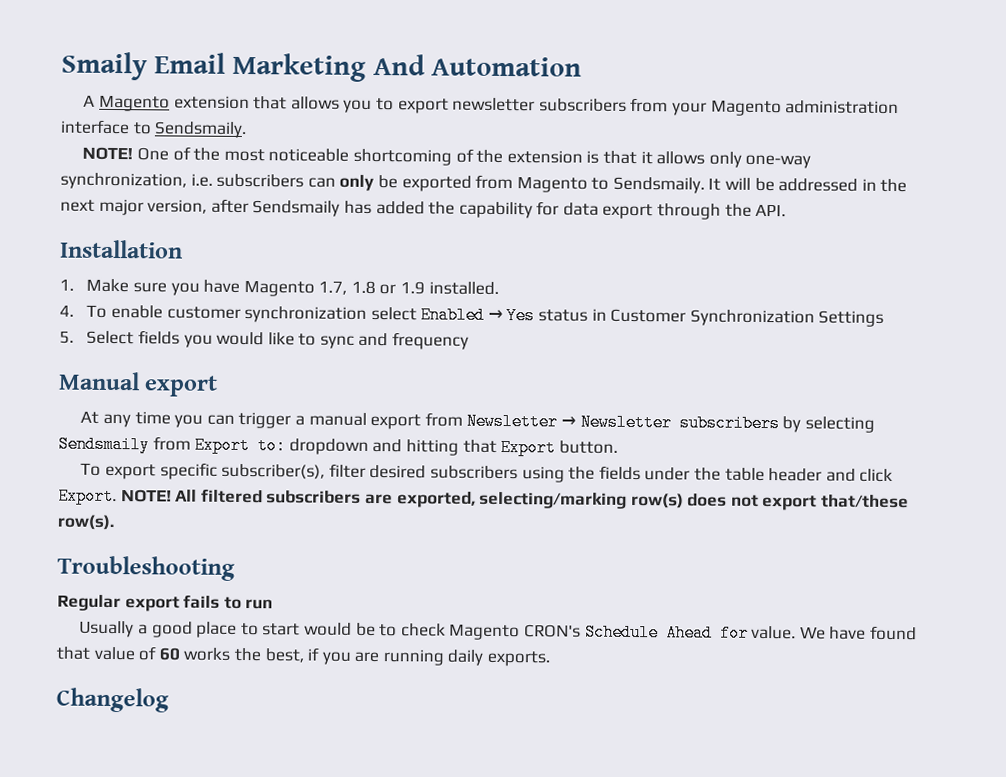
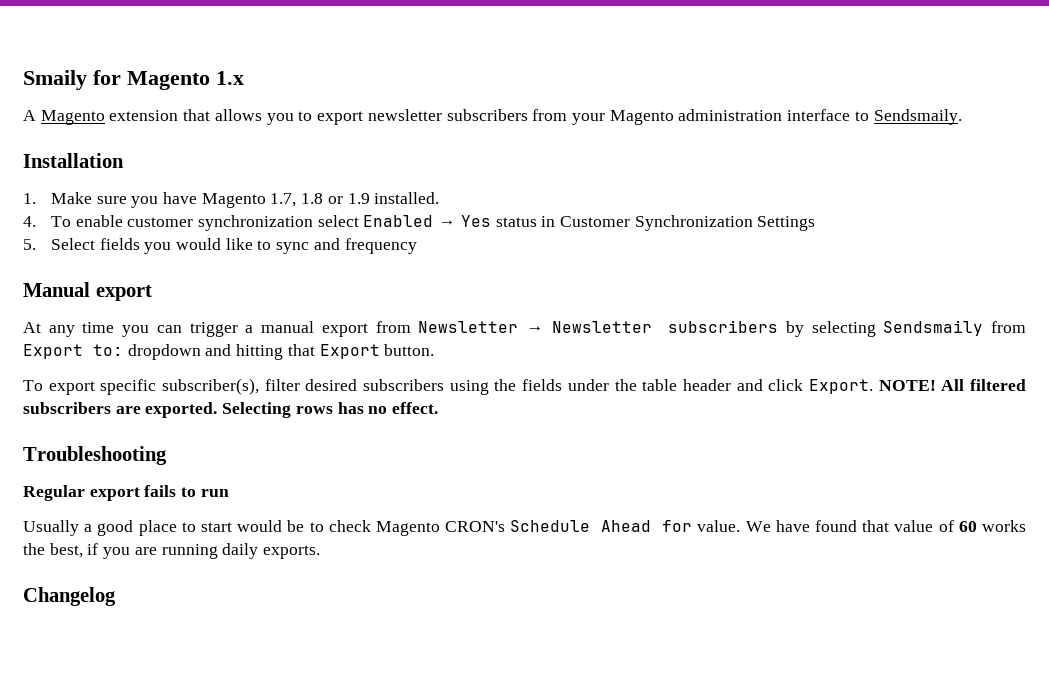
[153,52,583,82] Email Marketing And Automation -> [93,70,244,90] for Magento 1.x
[82,146,812,169] [60,172,908,194] [60,198,787,220] // NOTE! One of the most noticeable shortcoming of the extension is that it allows only one-way synchronization, i.e. subscribers can only be exported from Magento to Sendsmaily. It will be addressed in the next major version, after Sendsmaily has added the capability for data export through the API. -> (962, 117) none
[396,491,910,511] [57,514,115,531] exported, selecting/marking row(s) does not export that/these row(s). -> [145,402,439,418] exported. Selecting rows has no effect.

